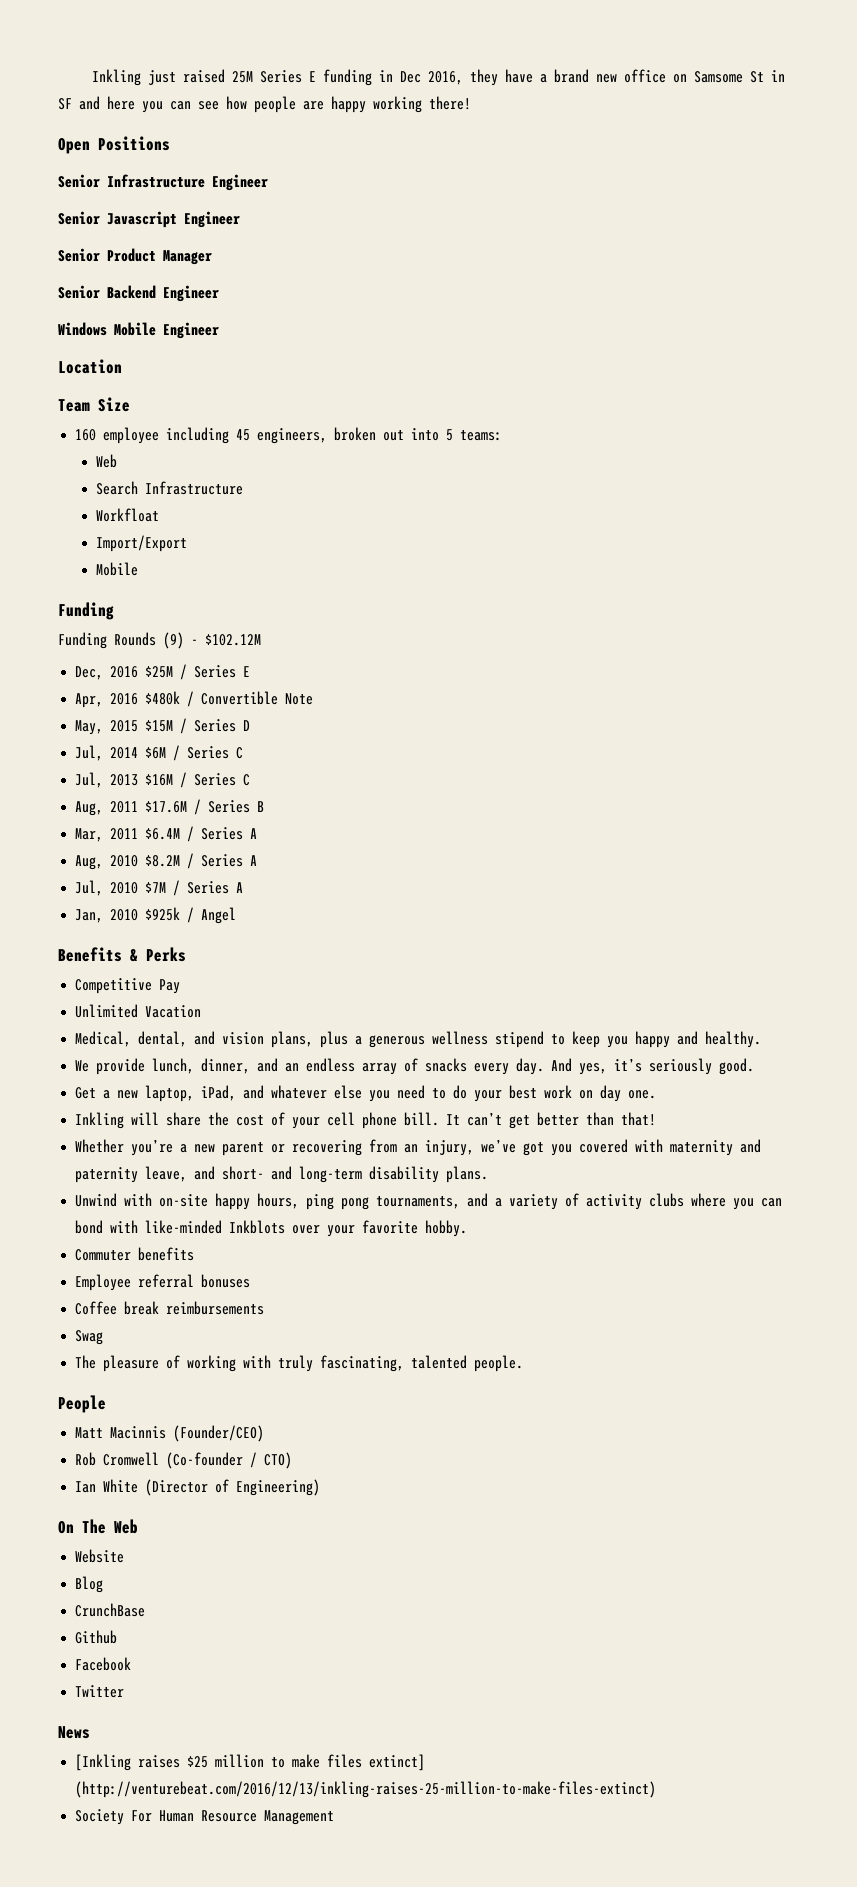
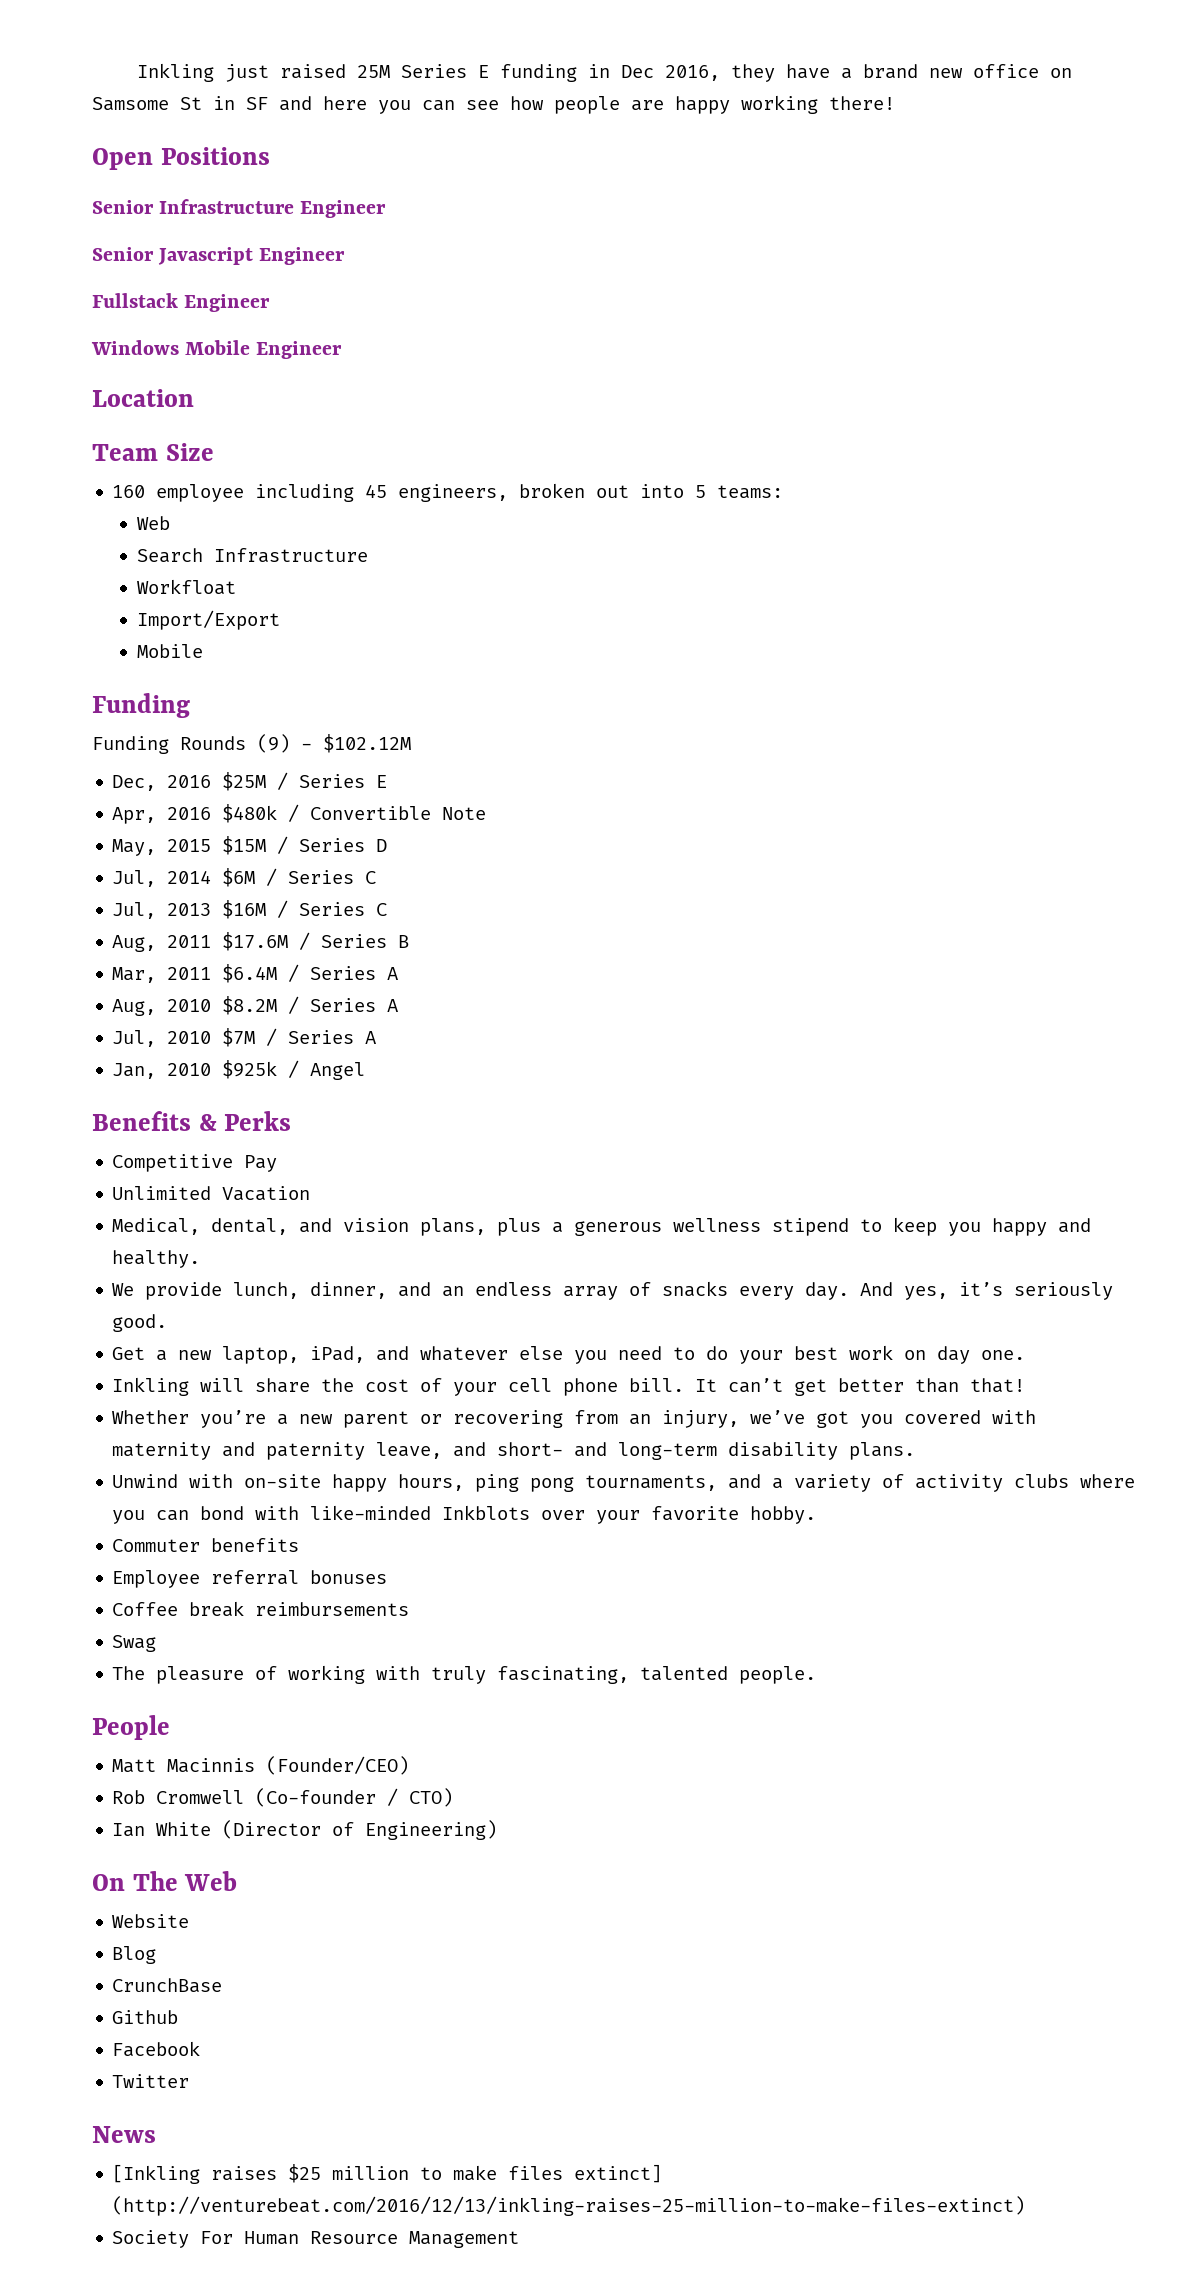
[58,248,212,265] [58,285,156,299] Senior Product Manager // Senior Backend -> [92,293,178,308] Fullstack

